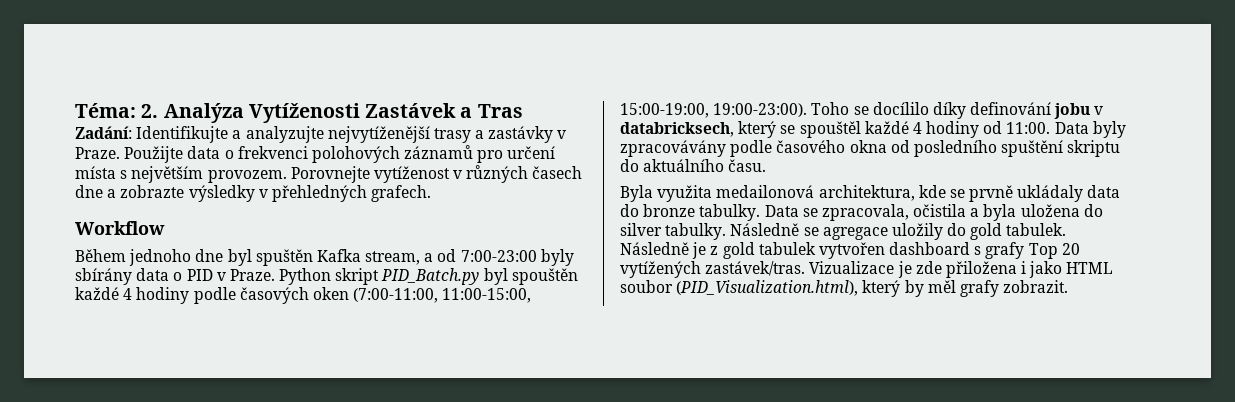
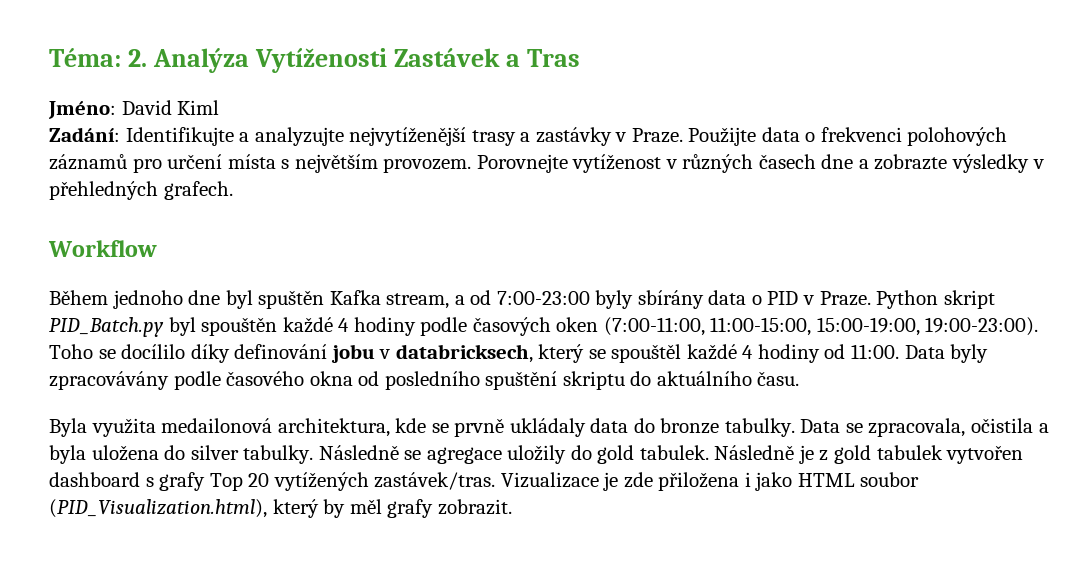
(523, 111) none -> [48,100,220,119] // Jméno: David Kiml

